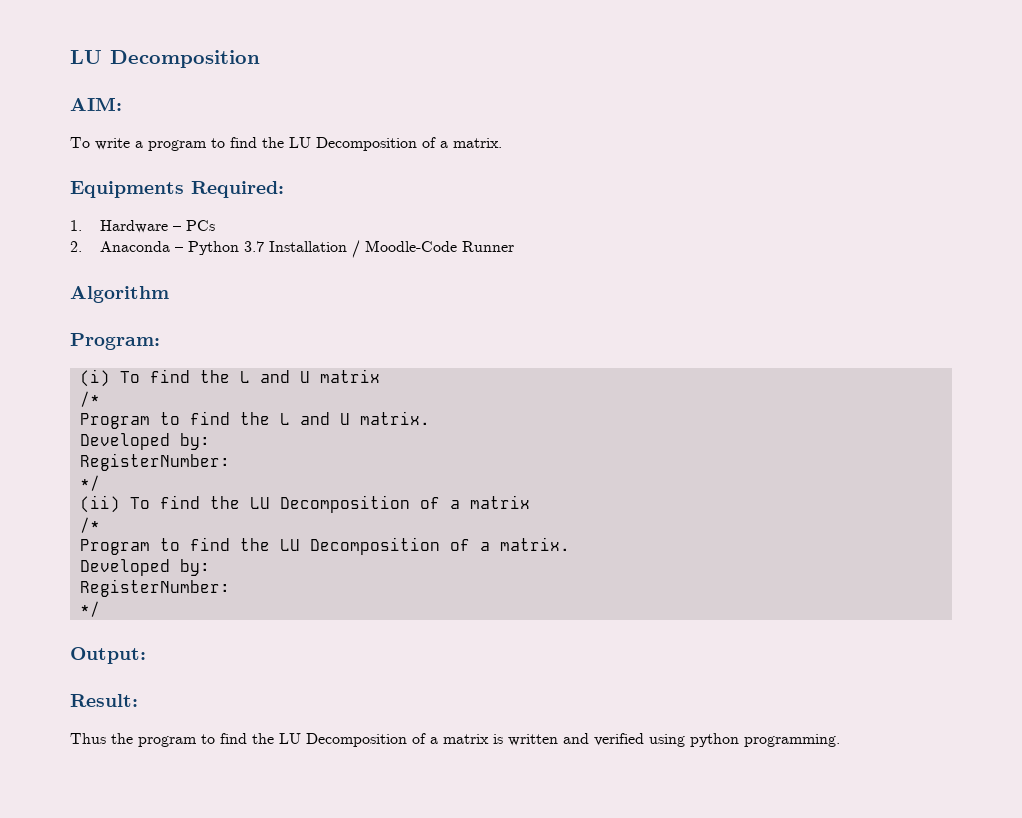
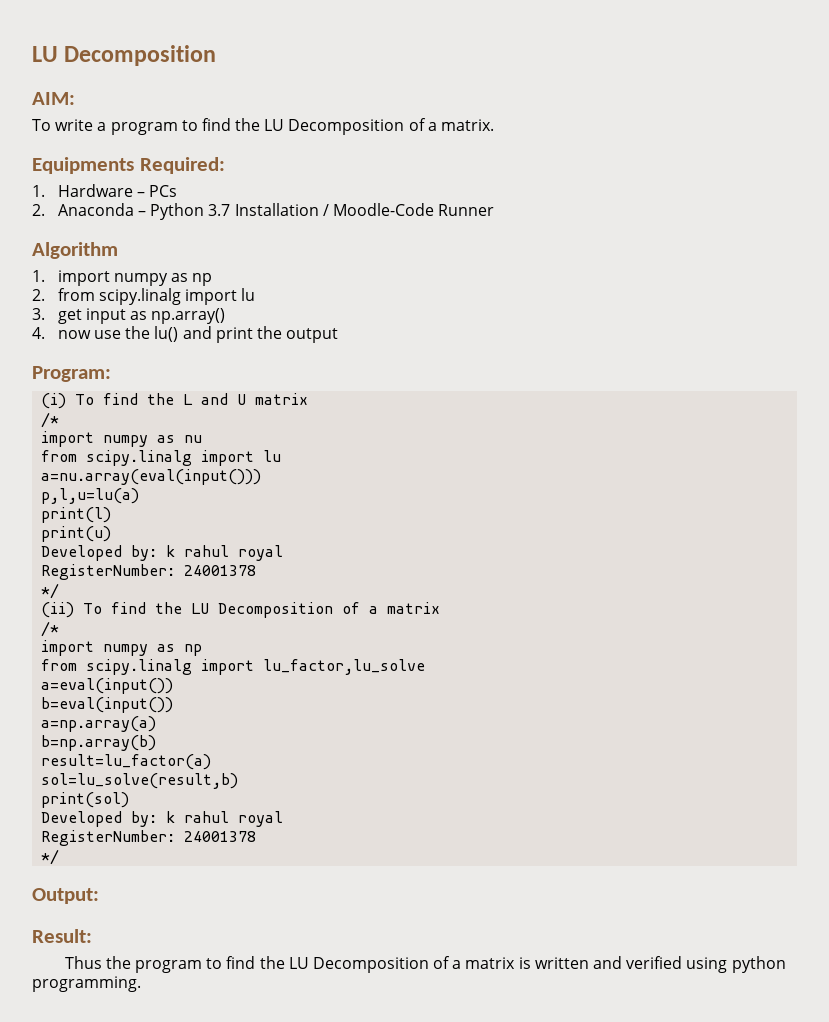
(169, 294) none -> [32,270,213,286] [32,288,256,305] [32,308,226,324] [32,326,339,343] // 1. import numpy as np // 2. from scipy.linalg import lu // 3. get input as np.array() // 4. now use the lu() and print the output
[79,411,430,429] [79,433,210,450] [79,453,230,471] Program to find the L and U matrix. // Developed by: // RegisterNumber: -> [41,431,203,447] [41,450,282,466] [41,469,262,485] [41,488,140,504] [41,507,112,523] [41,526,112,542] [41,545,284,561] [41,564,257,580] import numpy as nu // from scipy.linalg import lu // a=nu.array(eval(input())) // p,l,u=lu(a) // print(l) // print(u) // Developed by: k rahul royal // RegisterNumber: 24001378
[79,537,570,555] [79,559,210,576] [79,579,230,597] Program to find the LU Decomposition of a matrix. // Developed by: // RegisterNumber: -> [41,640,203,656] [41,659,426,675] [41,678,174,694] [41,697,174,713] [41,716,157,732] [41,735,157,751] [41,754,212,770] [41,773,239,789] [41,792,130,808] [41,811,284,827] [41,830,257,846] import numpy as np // from scipy.linalg import lu_factor,lu_solve // a=eval(input()) // b=eval(input()) // a=np.array(a) // b=np.array(b) // result=lu_factor(a) // sol=lu_solve(result,b) // print(sol) // Developed by: k rahul royal // RegisterNumber: 24001378

